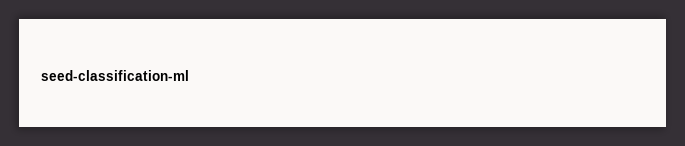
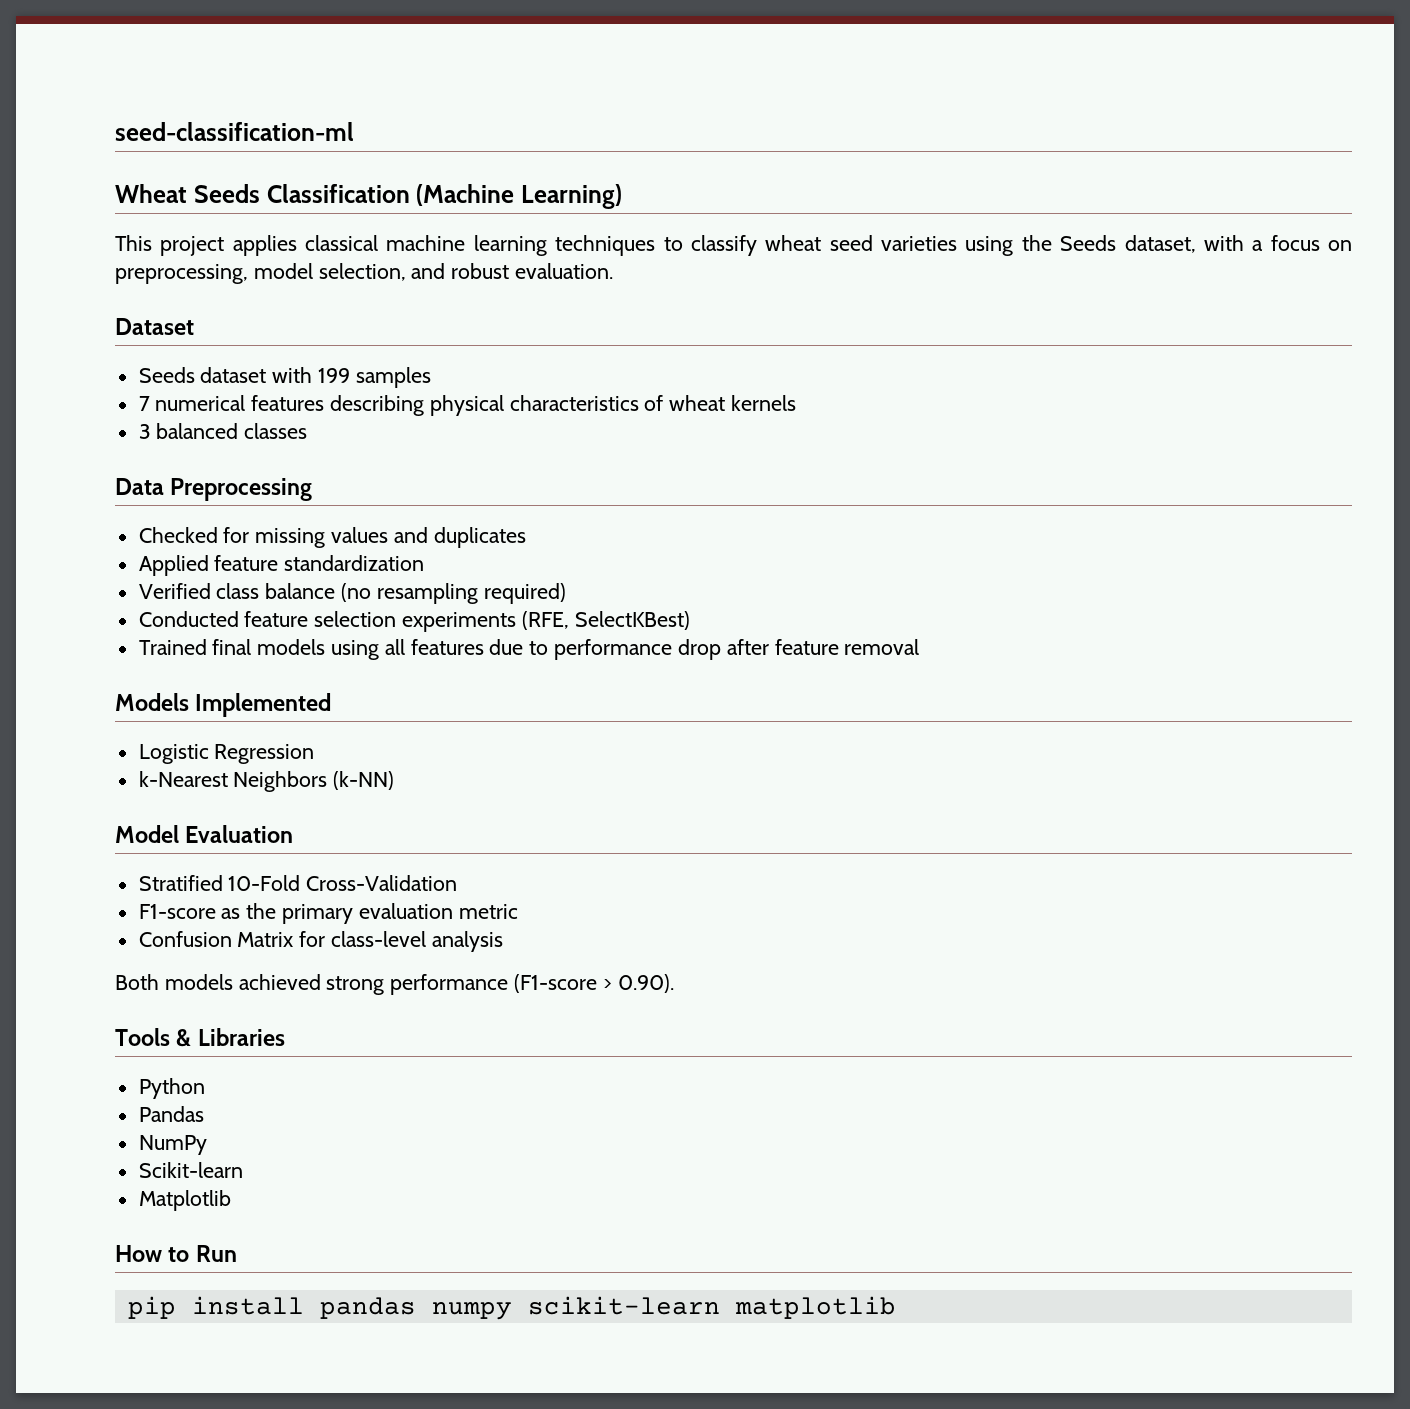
(189, 75) none -> [115,184,622,209] [115,235,1352,256] [115,263,614,284] [115,318,194,335] [138,367,431,388] [138,395,797,416] [138,423,308,439] [115,478,313,501] [138,527,526,548] [138,555,425,576] [138,583,566,604] [138,611,690,632] [138,639,920,660] [115,693,332,717] [138,744,315,764] [138,771,395,792] [115,825,294,843] [138,875,458,891] [138,903,518,924] [138,931,503,952] [115,974,674,995] [115,1028,285,1047] [138,1078,205,1099] [138,1106,204,1122] [138,1135,207,1155] [138,1162,243,1178] [138,1190,231,1211] [115,1245,237,1262] [127,1296,896,1320] // Wheat Seeds Classification (Machine Learning) // This project applies classical machine learning techniques to classify wheat seed varieties using the Seeds dataset, with a focus on preprocessing, model selection, and robust evaluation. // Dataset // Seeds dataset with 199 samples // 7 numerical features describing physical characteristics of wheat kernels // 3 balanced classes // Data Preprocessing // Checked for missing values and duplicates // Applied feature standardization // Verified class balance (no resampling required) // Conducted feature selection experiments (RFE, SelectKBest) // Trained final models using all features due to performance drop after feature removal // Models Implemented // Logistic Regression // k-Nearest Neighbors (k-NN) // Model Evaluation // Stratified 10-Fold Cross-Validation // F1-score as the primary evaluation metric // Confusion Matrix for class-level analysis // Both models achieved strong performance (F1-score > 0.90). // Tools & Libraries // Python // Pandas // NumPy // Scikit-learn // Matplotlib // How to Run // pip install pandas numpy scikit-learn matplotlib

